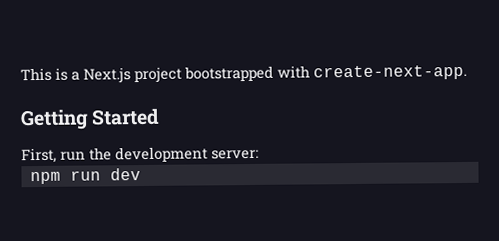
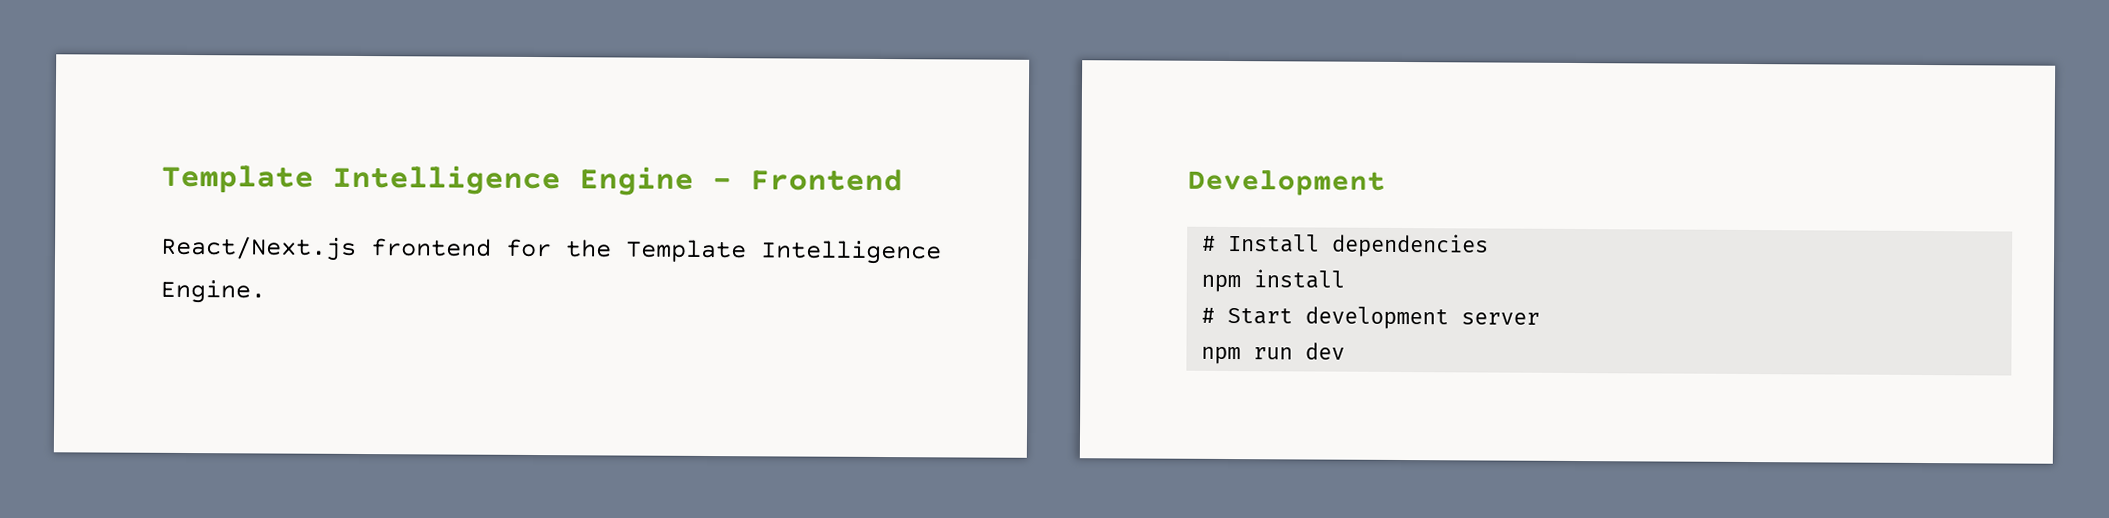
[20,64,467,84] [20,108,161,131] [21,146,259,164] This is a Next.js project bootstrapped with create-next-app. // Getting Started // First, run the development server: -> [161,164,903,196] [160,235,942,265] [160,279,266,304] [1187,169,1386,196] [1202,233,1490,258] [1201,269,1346,293] [1201,306,1541,330] Template Intelligence Engine - Frontend // React/Next.js frontend for the Template Intelligence Engine. // Development // # Install dependencies // npm install // # Start development server

